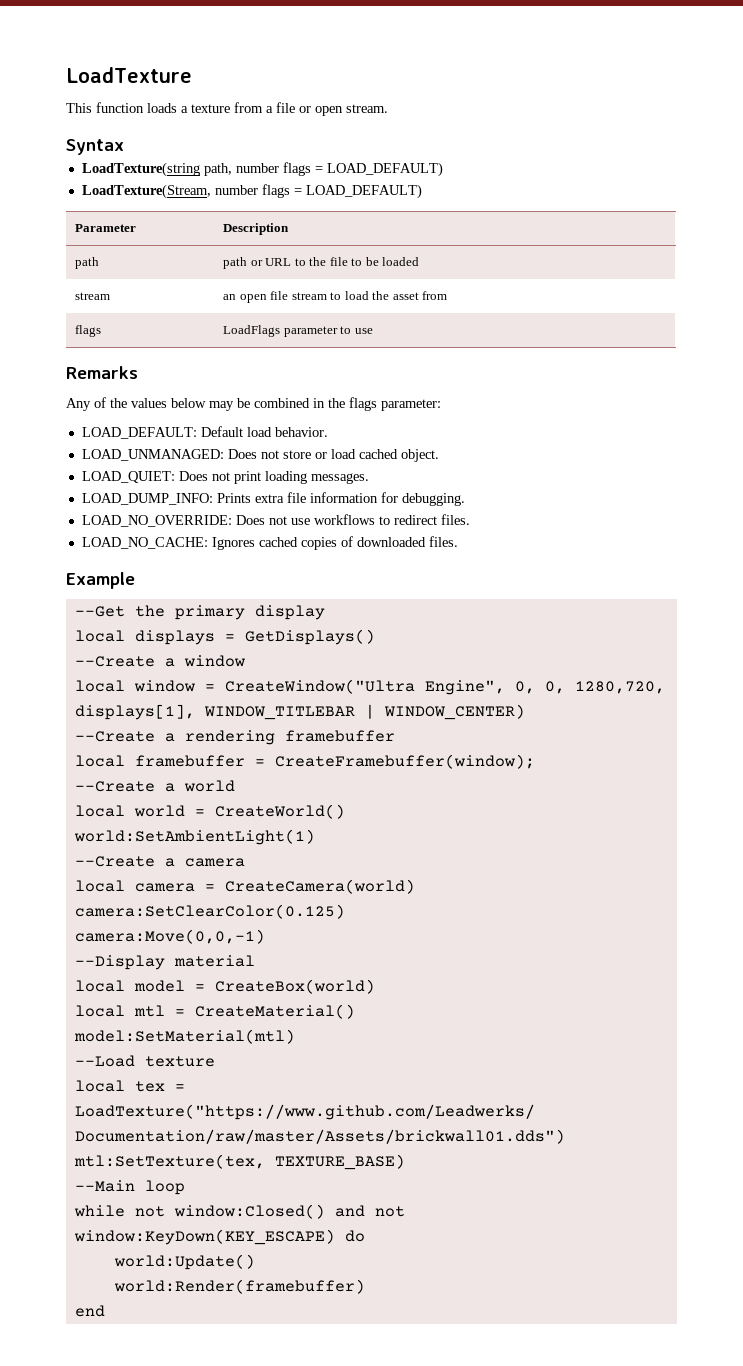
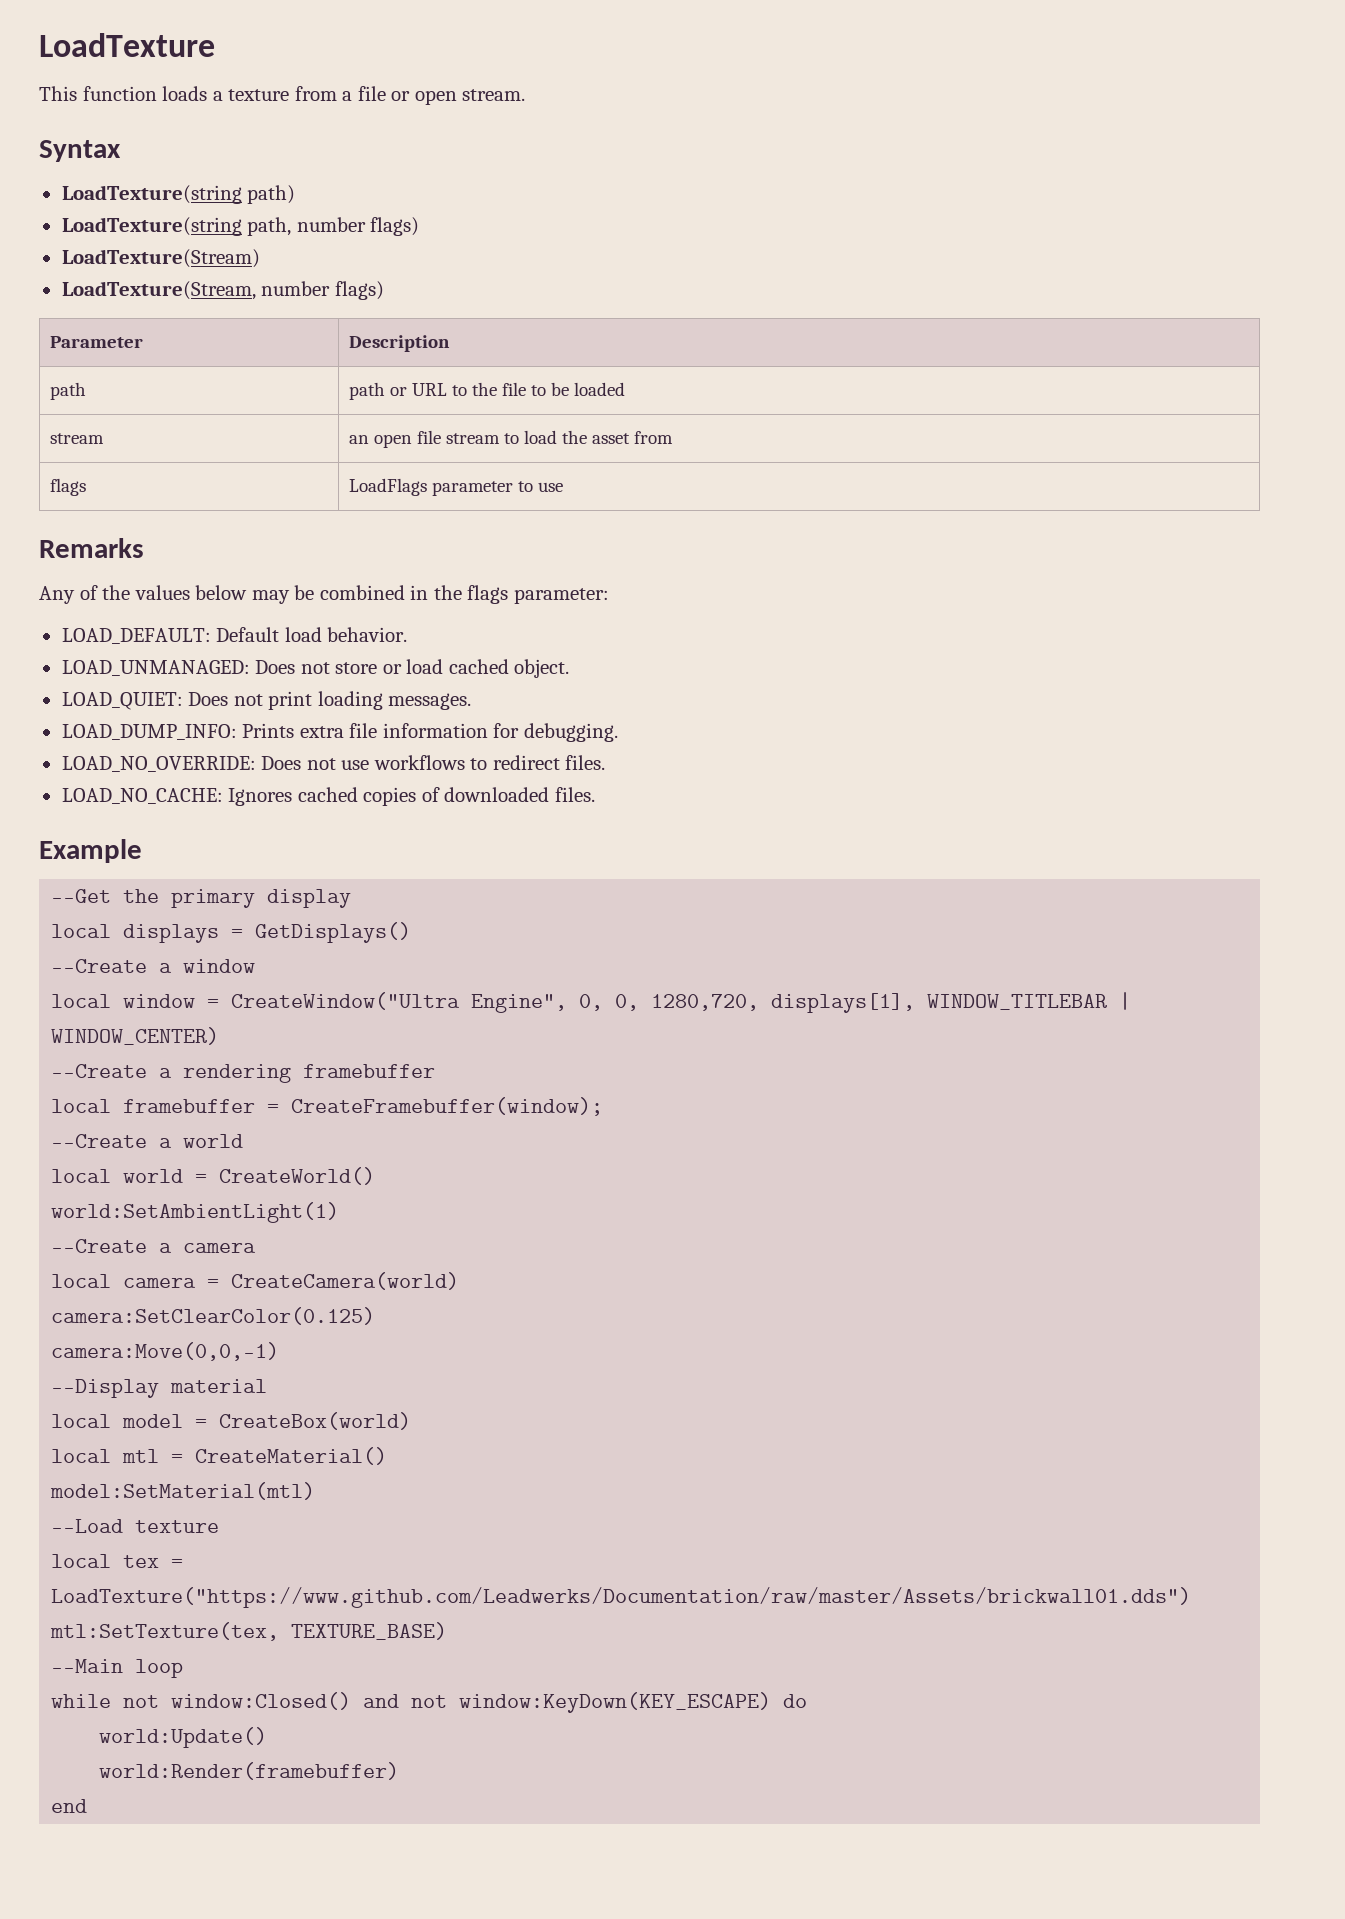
(124, 147) none -> [61,185,296,204] // LoadTexture(string path)
[282,162,443,177] flags = LOAD_DEFAULT) -> [370,217,420,236] [61,249,260,268] flags) // LoadTexture(Stream)
[261,184,422,199] flags = LOAD_DEFAULT) -> [334,281,384,300] flags)

